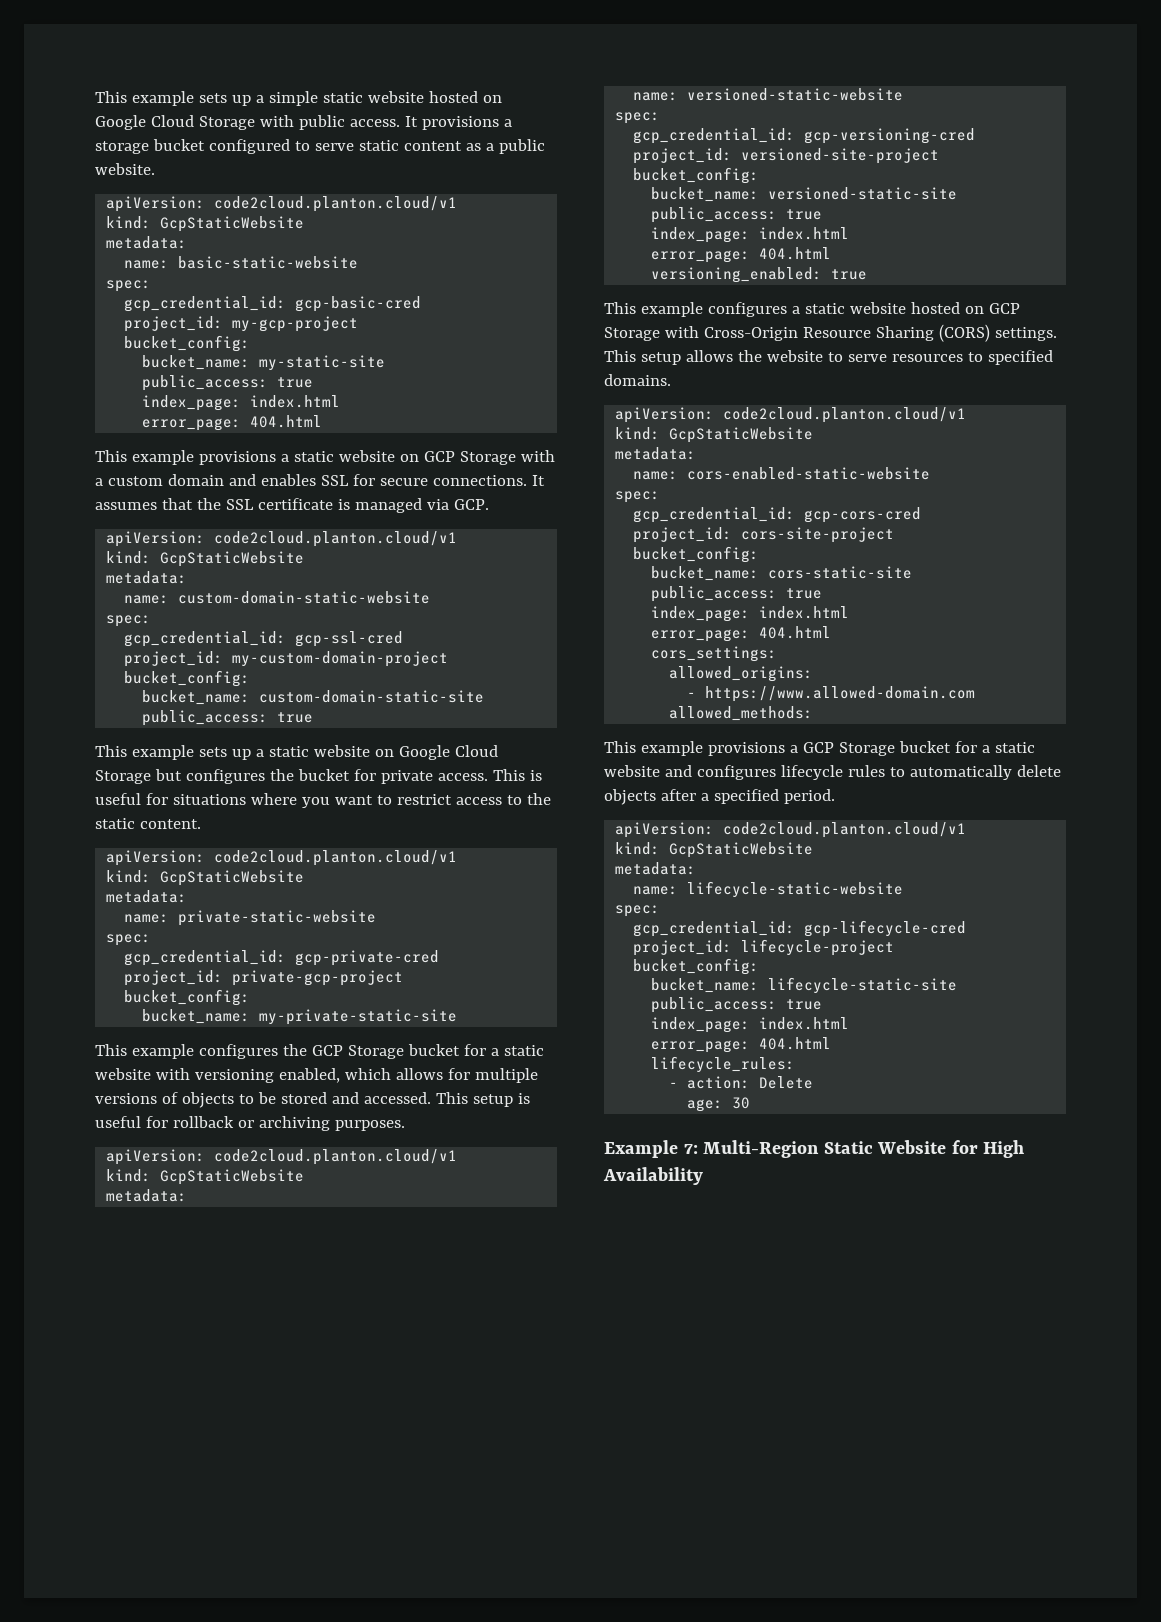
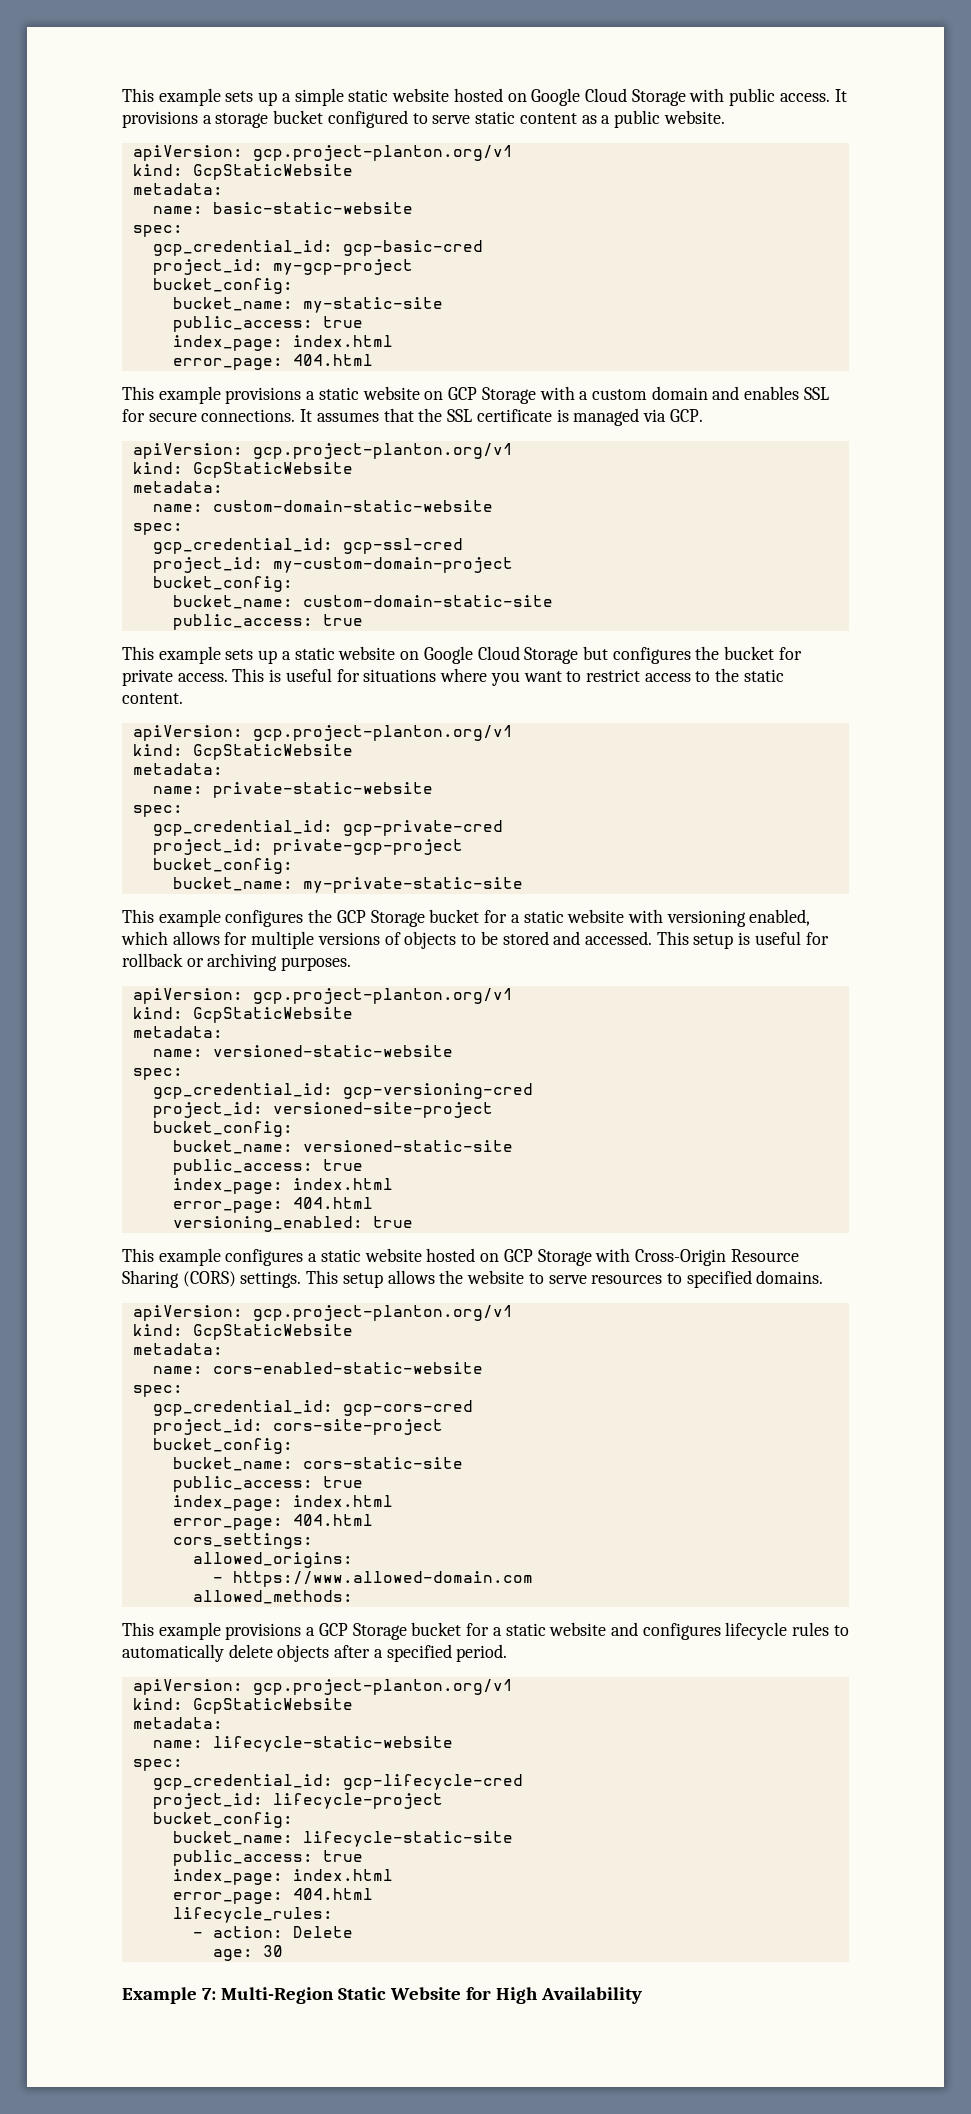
[214,196,458,212] code2cloud.planton.cloud/v1 -> [252,145,513,161] gcp.project-planton.org/v1
[214,531,458,547] code2cloud.planton.cloud/v1 -> [252,443,513,459] gcp.project-planton.org/v1
[214,850,458,866] code2cloud.planton.cloud/v1 -> [252,725,513,741] gcp.project-planton.org/v1
[214,1149,458,1165] code2cloud.planton.cloud/v1 -> [252,988,513,1004] gcp.project-planton.org/v1
[723,407,967,423] code2cloud.planton.cloud/v1 -> [252,1305,513,1321] gcp.project-planton.org/v1
[723,822,967,838] code2cloud.planton.cloud/v1 -> [252,1679,513,1695] gcp.project-planton.org/v1

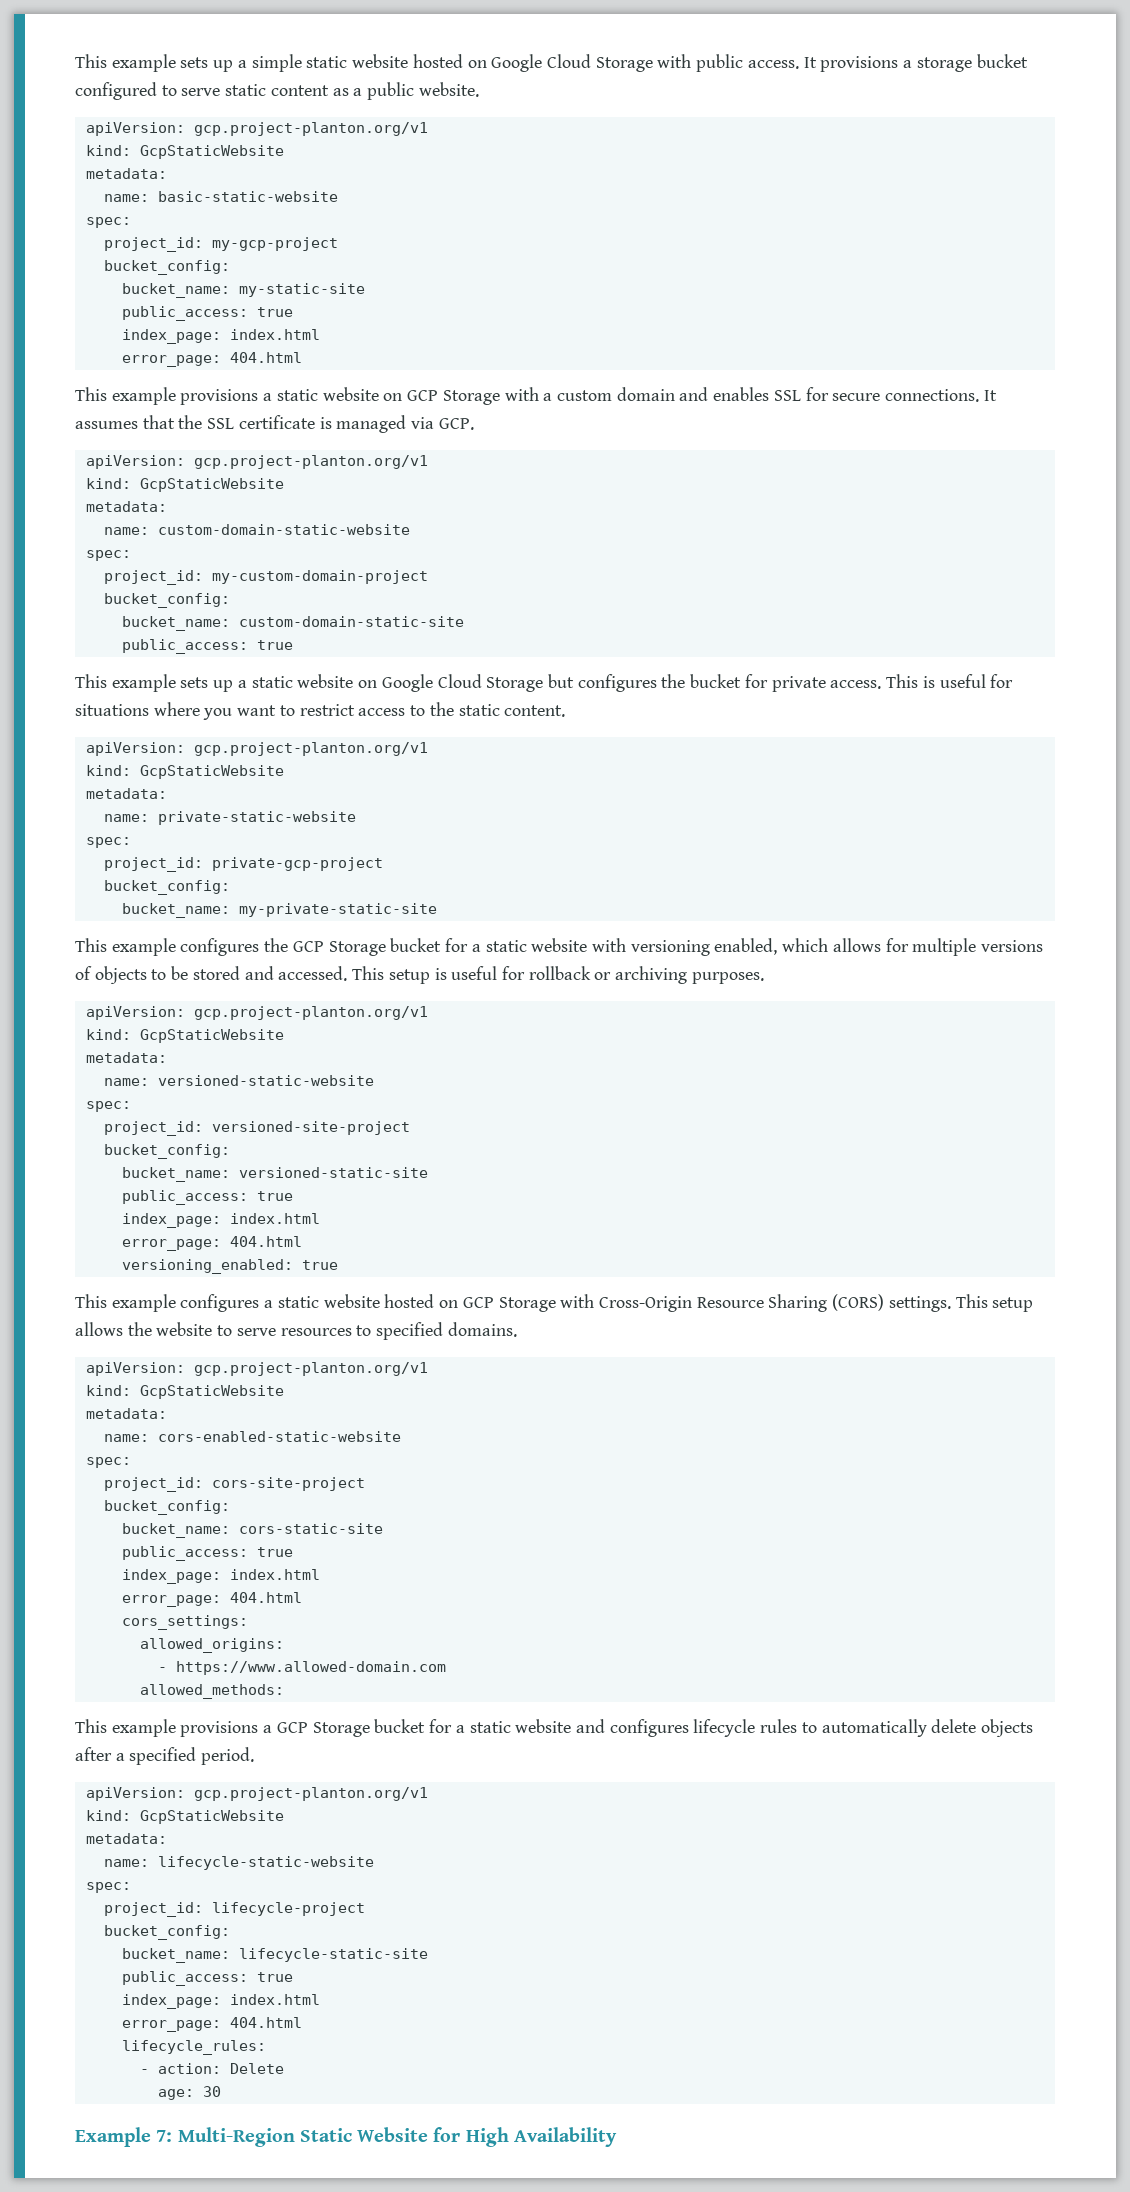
[152,240,483,256] // gcp_credential_id: gcp-basic-cred -> (131, 222) none
[152,538,463,554] // gcp_credential_id: gcp-ssl-cred -> (131, 555) none
[152,820,503,836] // gcp_credential_id: gcp-private-cred -> (131, 842) none
[152,1083,533,1099] // gcp_credential_id: gcp-versioning-cred -> (131, 1106) none
[152,1400,473,1416] // gcp_credential_id: gcp-cors-cred -> (131, 1462) none
[152,1774,523,1790] // gcp_credential_id: gcp-lifecycle-cred -> (131, 1887) none

